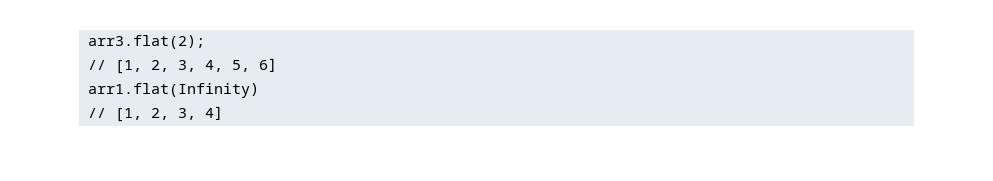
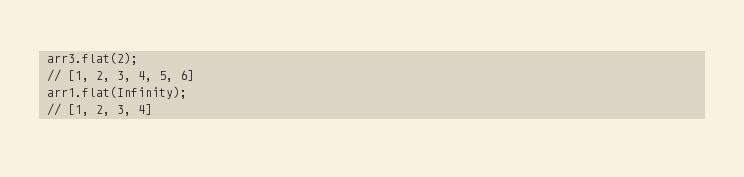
[88,83,259,98] arr1.flat(Infinity) -> [46,86,187,99] arr1.flat(Infinity);

